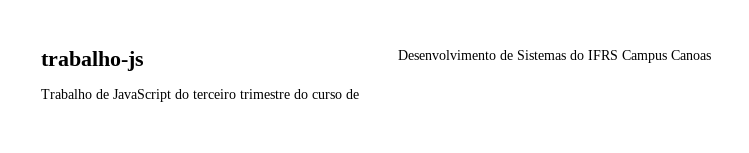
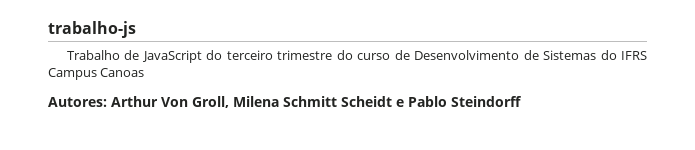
(711, 55) none -> [48,96,522,108] // Autores: Arthur Von Groll, Milena Schmitt Scheidt e Pablo Steindorff

